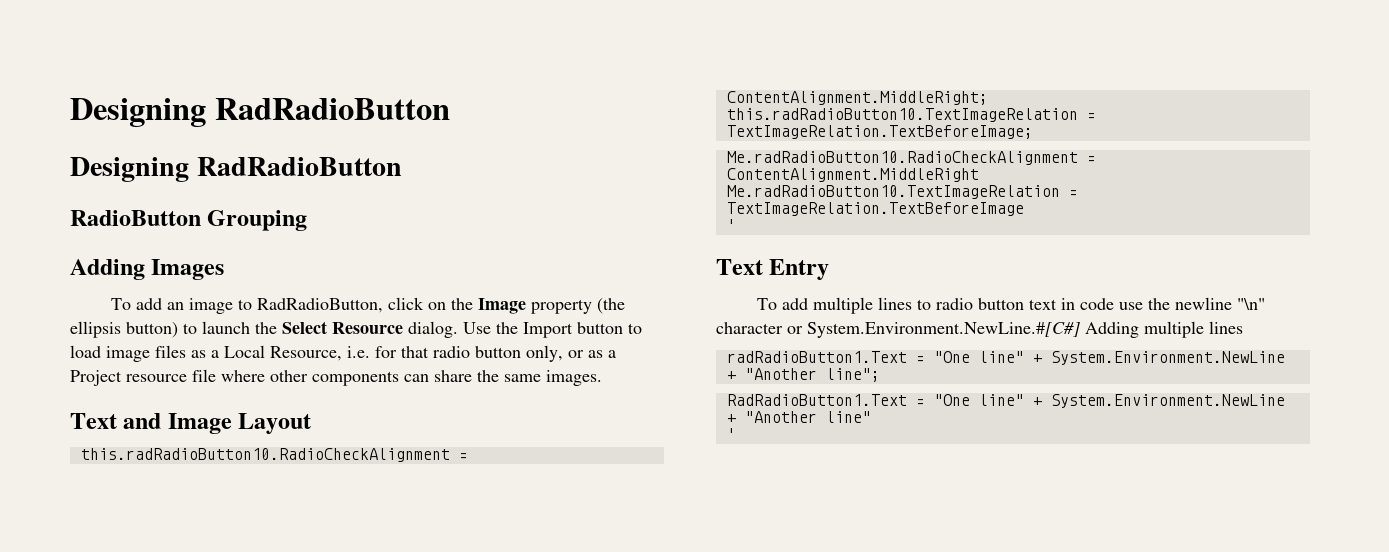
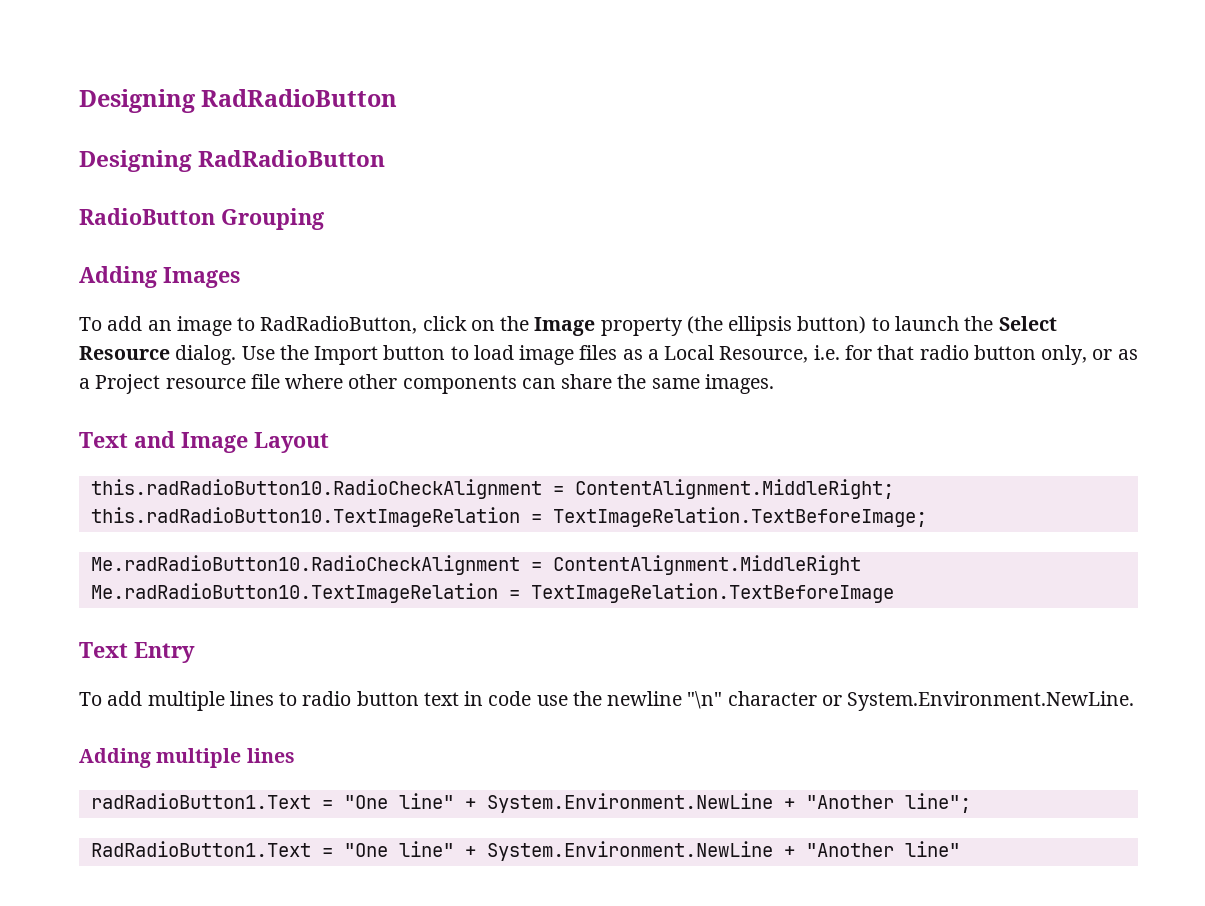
[726,219,736,231] // ' -> (894, 593) none
[807,322,1080,338] System.Environment.NewLine.#[C#] -> [847,691,1135,711] System.Environment.NewLine. //
[726,428,736,440] // ' -> (960, 849) none

